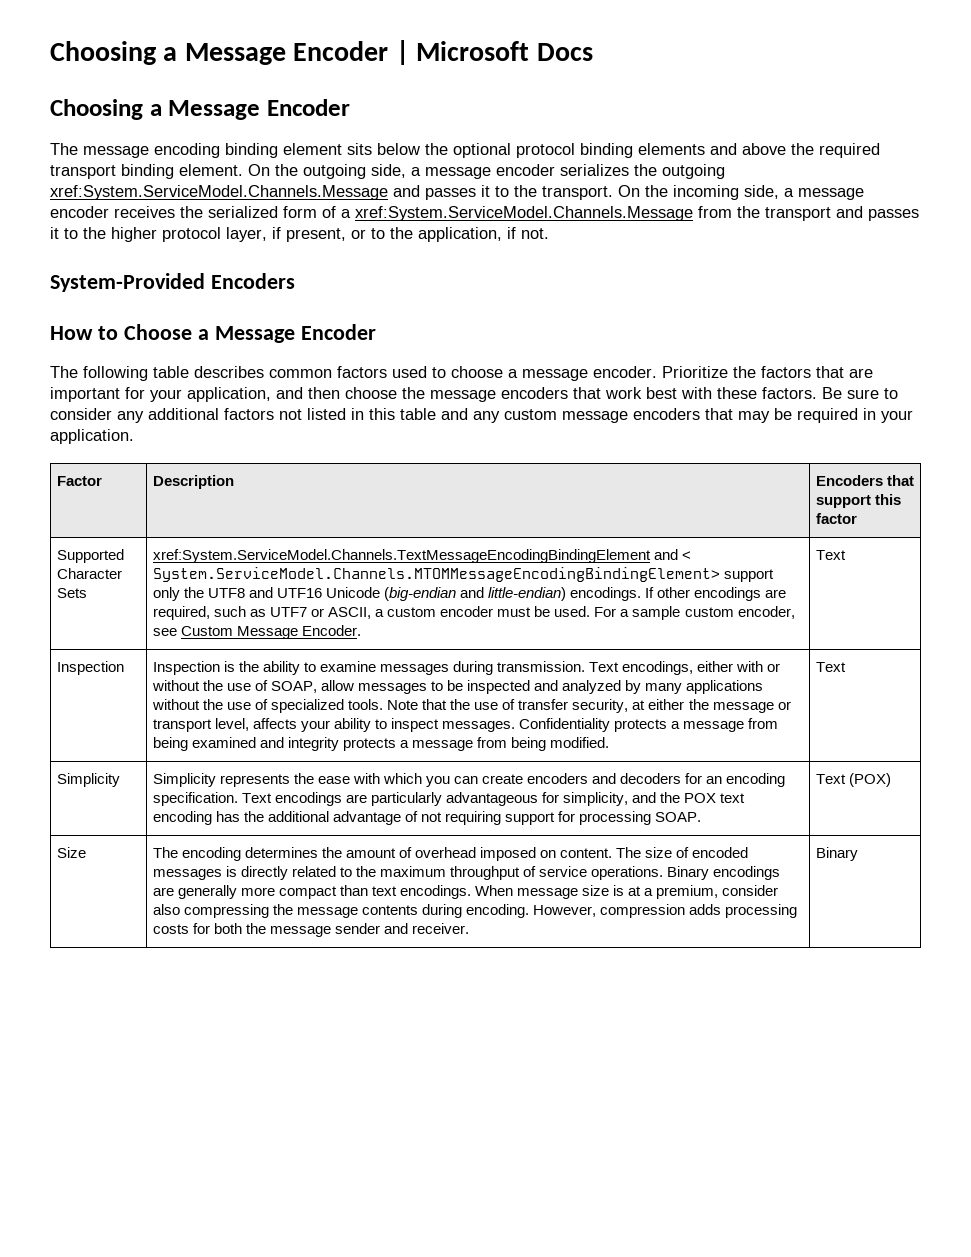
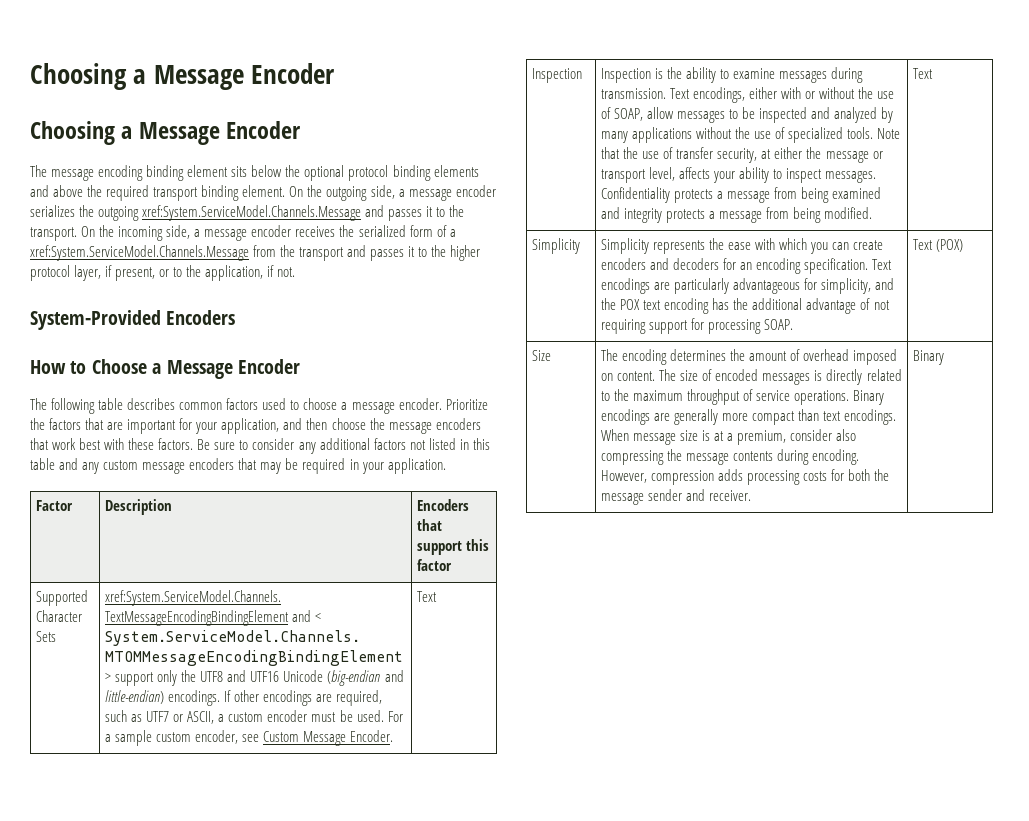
[50,40,593,65] Choosing a Message Encoder | Microsoft Docs -> [30,63,335,90] Choosing a Message Encoder

